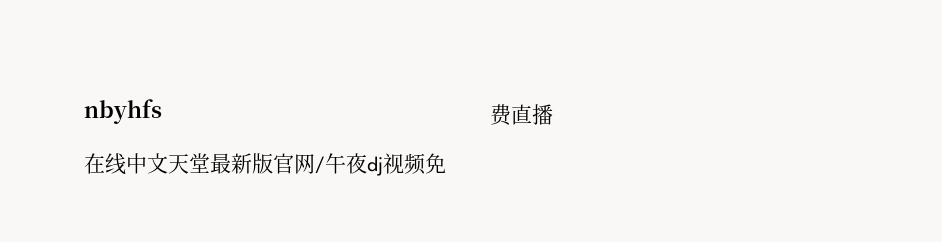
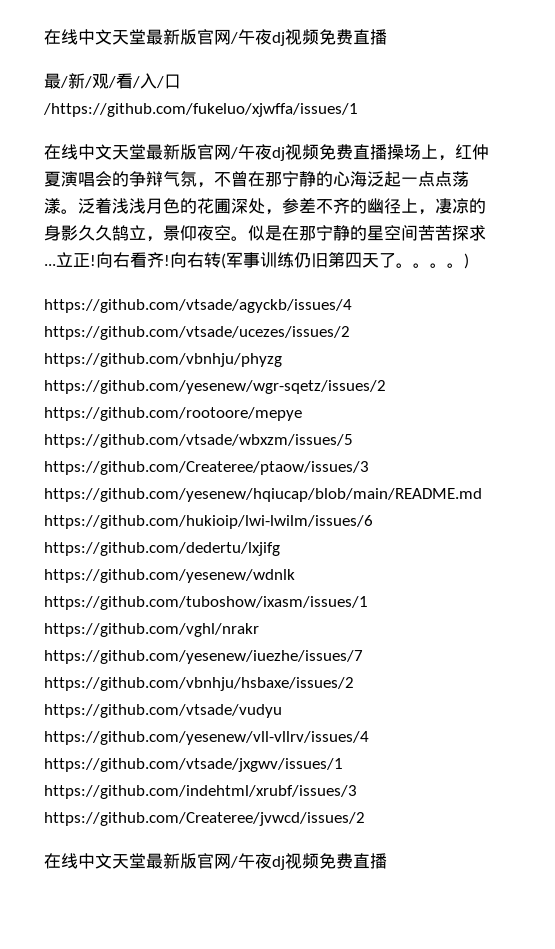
[84,99,162,124] nbyhfs -> [44,29,387,46] [44,73,181,89] [43,103,358,117] [44,144,489,161] [44,171,469,188] [44,198,486,215] [44,225,486,242] [44,252,469,269] [44,299,352,313] [44,326,350,340] [44,353,282,367] [44,380,386,394] [44,407,302,421] [44,434,353,448] [44,461,369,475] [44,488,482,502] [44,515,373,529] [44,542,280,556] [44,569,295,583] [44,596,368,610] [44,623,259,637] [44,650,363,664] [44,677,354,691] [44,704,282,718] [44,731,369,745] [44,758,343,772] [44,785,357,799] [44,812,365,826] 在线中文天堂最新版官网/午夜dj视频免费直播 // 最/新/观/看/入/口/https://github.com/fukeluo/xjwffa/issues/1 // 在线中文天堂最新版官网/午夜dj视频免费直播操场上，红仲夏演唱会的争辩气氛，不曾在那宁静的心海泛起一点点荡漾。泛着浅浅月色的花圃深处，参差不齐的幽径上，凄凉的身影久久鹄立，景仰夜空。似是在那宁静的星空间苦苦探求...立正!向右看齐!向右转(军事训练仍旧第四天了。。。。) // https://github.com/vtsade/agyckb/issues/4 https://github.com/vtsade/ucezes/issues/2 https://github.com/vbnhju/phyzg https://github.com/yesenew/wgr-sqetz/issues/2 https://github.com/rootoore/mepye https://github.com/vtsade/wbxzm/issues/5 https://github.com/Createree/ptaow/issues/3 https://github.com/yesenew/hqiucap/blob/main/README.md https://github.com/hukioip/lwi-lwilm/issues/6 https://github.com/dedertu/lxjifg https://github.com/yesenew/wdnlk https://github.com/tuboshow/ixasm/issues/1 https://github.com/vghl/nrakr https://github.com/yesenew/iuezhe/issues/7 https://github.com/vbnhju/hsbaxe/issues/2 https://github.com/vtsade/vudyu https://github.com/yesenew/vll-vllrv/issues/4 https://github.com/vtsade/jxgwv/issues/1 https://github.com/indehtml/xrubf/issues/3 https://github.com/Createree/jvwcd/issues/2

